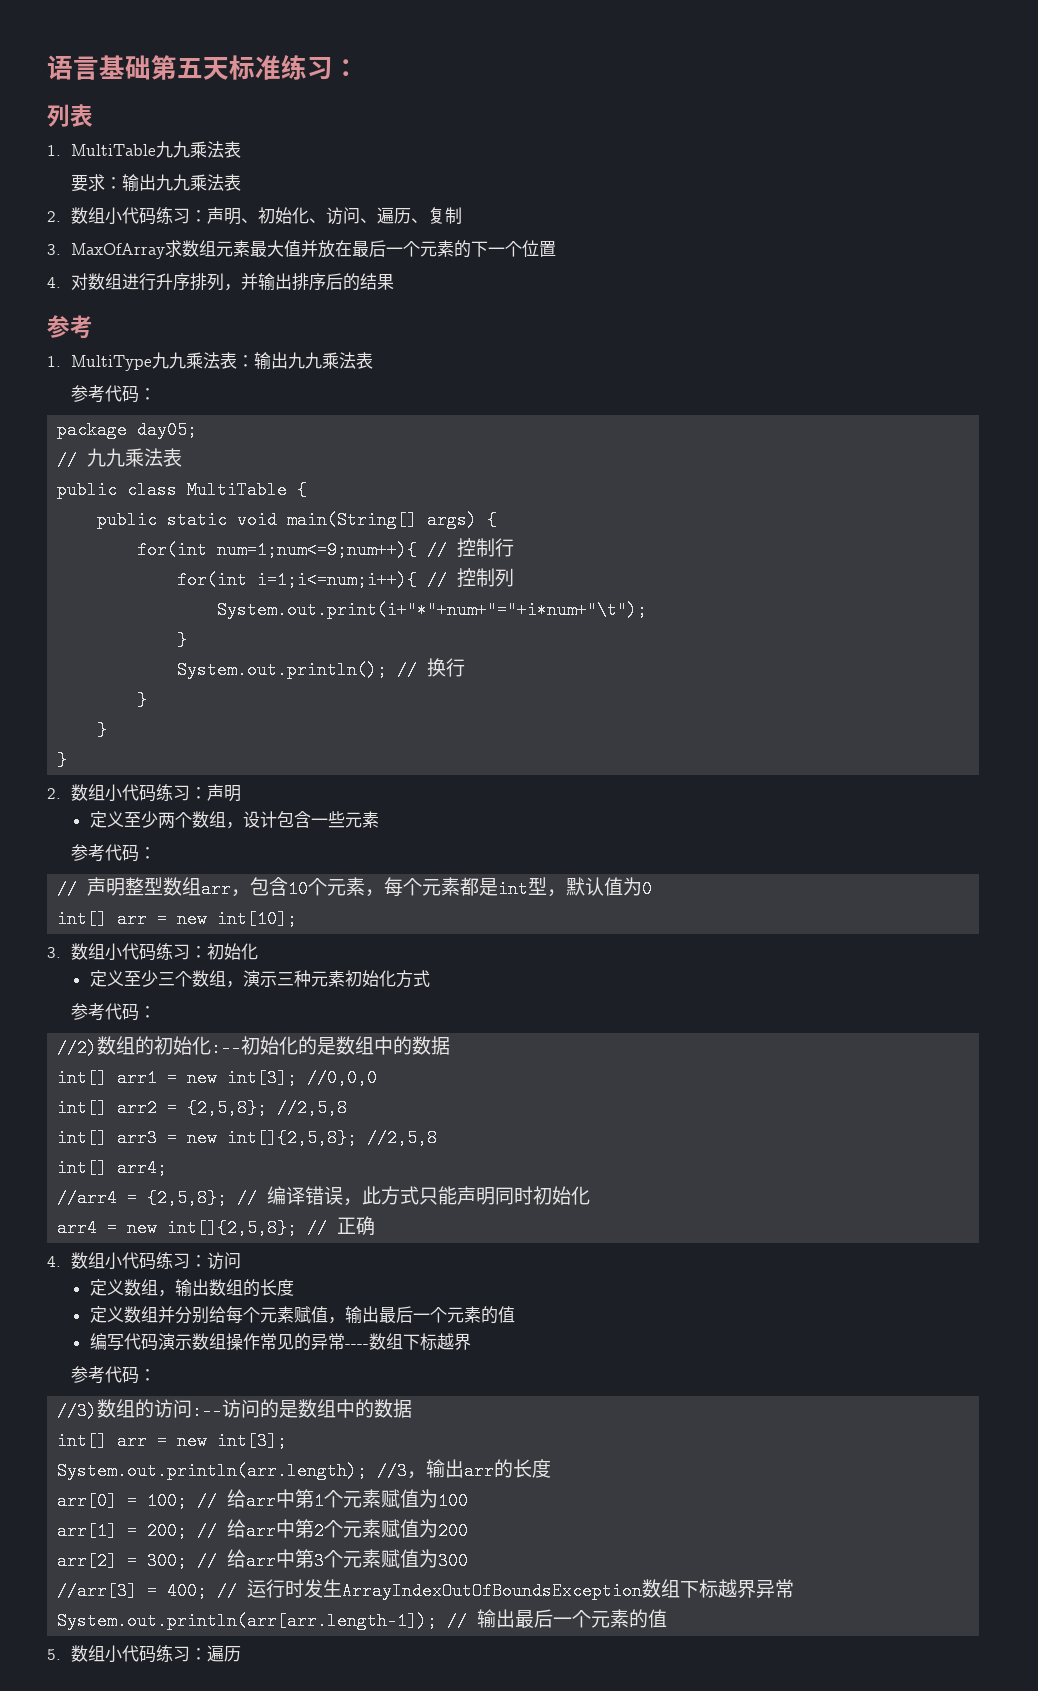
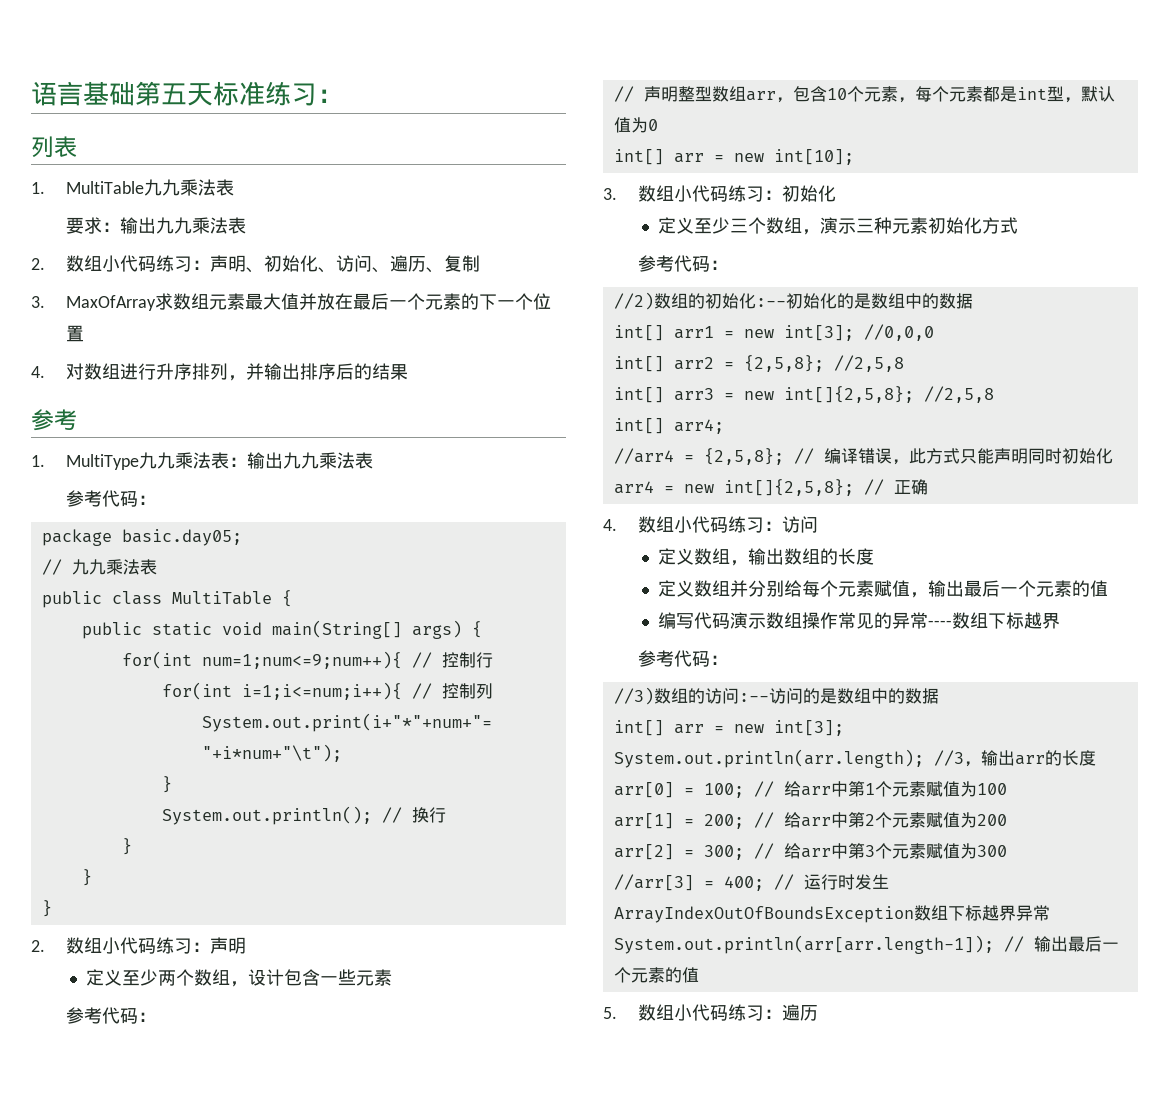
[137,421,198,439] day05; -> [121,529,242,546] basic.day05;

